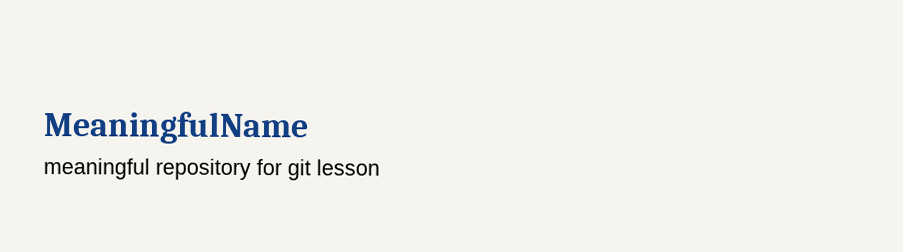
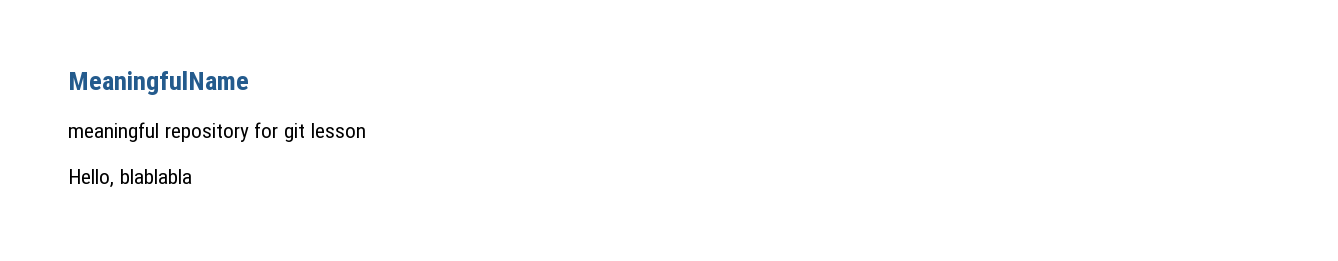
(380, 167) none -> [68,169,192,188] // Hello, blablabla

